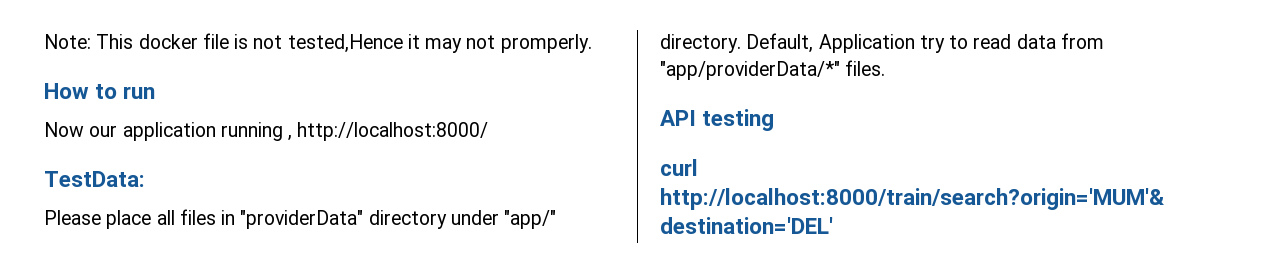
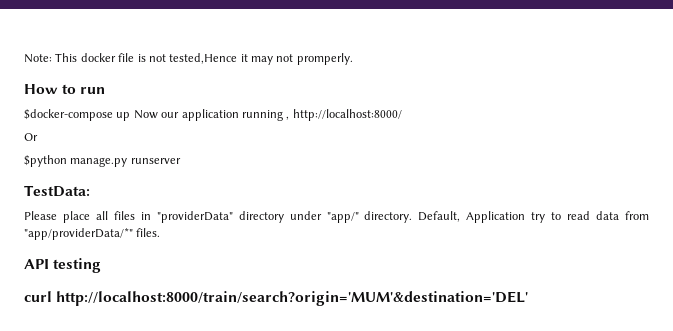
(156, 92) none -> [24,109,131,121] $docker-compose up
(489, 131) none -> [24,133,38,141] [24,155,181,167] // Or // $python manage.py runserver

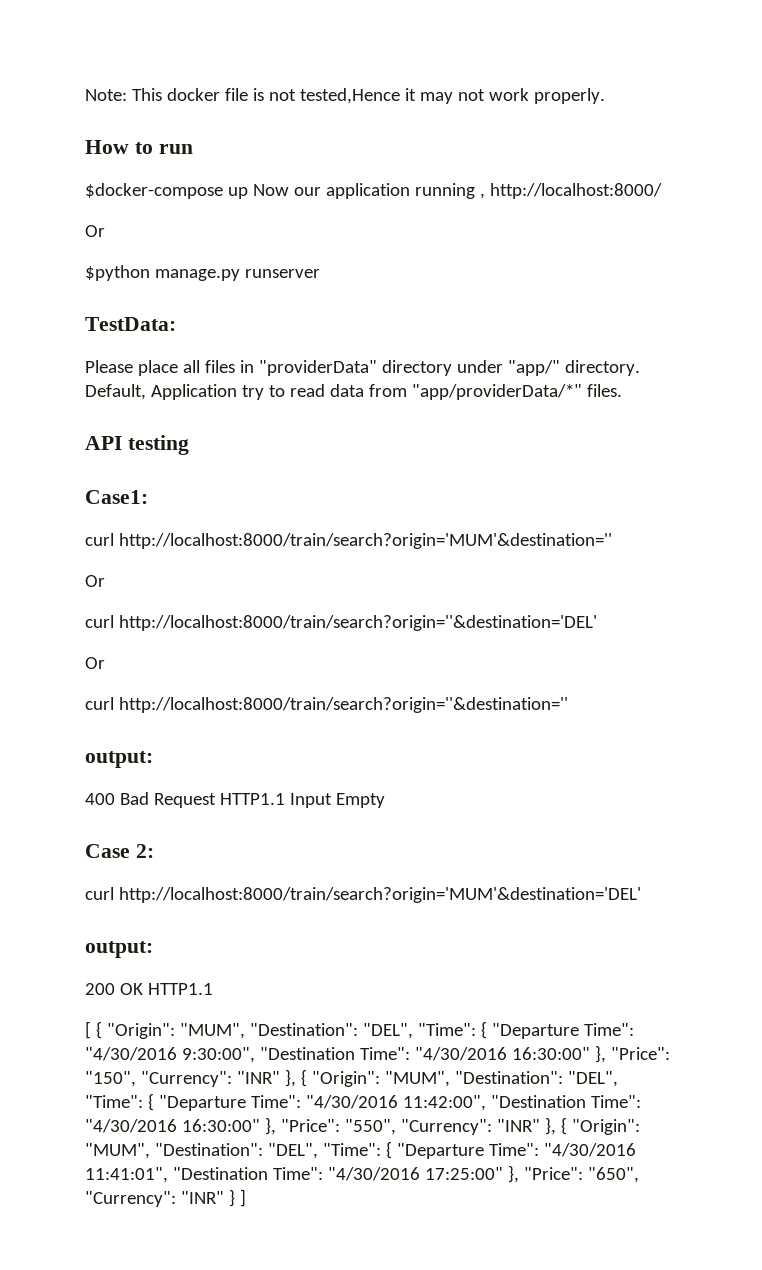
[296,53,353,65] promperly. -> [488,88,605,104] work properly.
[24,291,529,306] curl http://localhost:8000/train/search?origin='MUM'&destination='DEL' -> [85,490,148,504] [85,533,612,549] [85,575,105,587] [85,615,597,631] [85,657,105,669] [85,697,568,713] [85,751,153,768] [85,792,385,808] [85,844,154,858] [85,887,641,903] [85,941,153,958] [85,983,213,995] [85,1021,634,1039] [85,1045,670,1063] [85,1069,618,1087] [85,1093,641,1111] [85,1117,640,1135] [85,1141,636,1159] [85,1165,639,1183] [85,1189,246,1207] Case1: // curl http://localhost:8000/train/search?origin='MUM'&destination='' // Or // curl http://localhost:8000/train/search?origin=''&destination='DEL' // Or // curl http://localhost:8000/train/search?origin=''&destination='' // output: // 400 Bad Request HTTP1.1 Input Empty // Case 2: // curl http://localhost:8000/train/search?origin='MUM'&destination='DEL' // output: // 200 OK HTTP1.1 // [ { "Origin": "MUM", "Destination": "DEL", "Time": { "Departure Time": "4/30/2016 9:30:00", "Destination Time": "4/30/2016 16:30:00" }, "Price": "150", "Currency": "INR" }, { "Origin": "MUM", "Destination": "DEL", "Time": { "Departure Time": "4/30/2016 11:42:00", "Destination Time": "4/30/2016 16:30:00" }, "Price": "550", "Currency": "INR" }, { "Origin": "MUM", "Destination": "DEL", "Time": { "Departure Time": "4/30/2016 11:41:01", "Destination Time": "4/30/2016 17:25:00" }, "Price": "650", "Currency": "INR" } ]

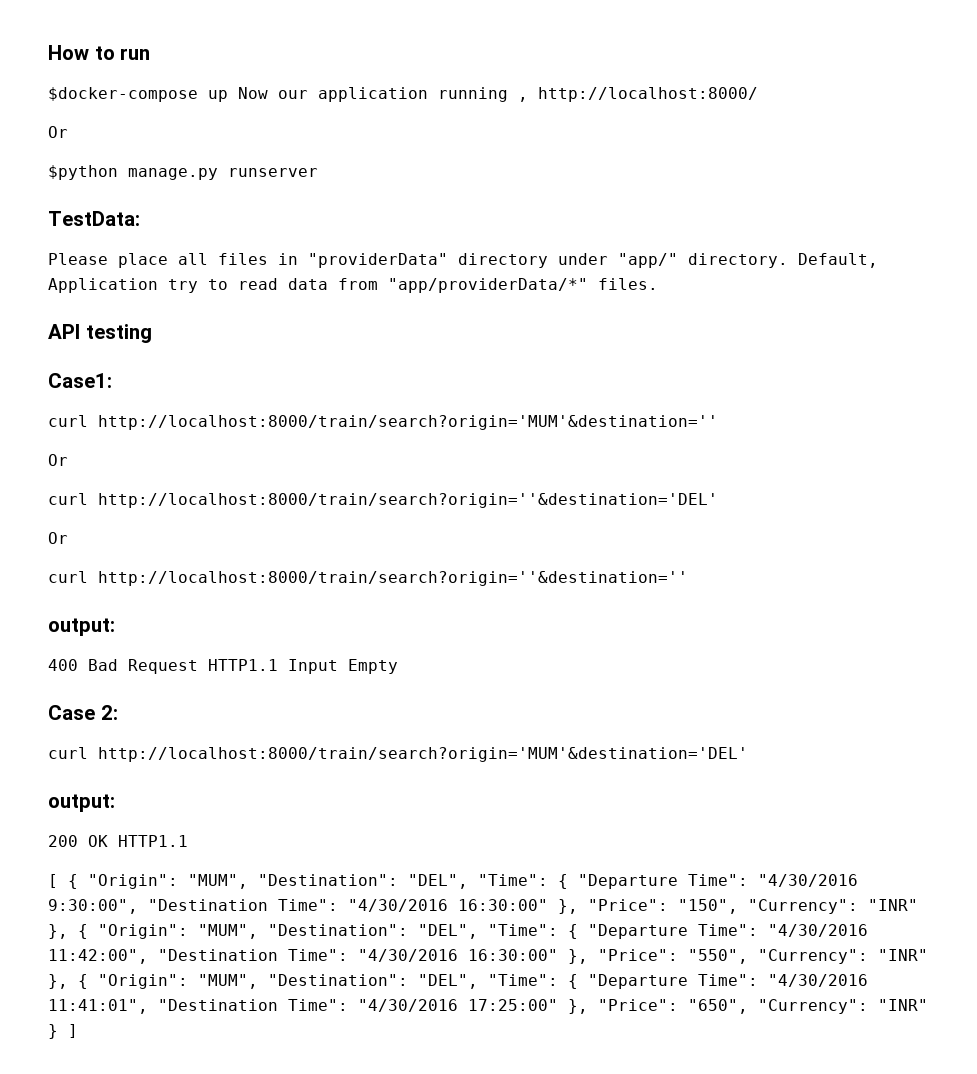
[85,88,605,104] Note: This docker file is not tested,Hence it may not work properly. // -> (48, 52) none

